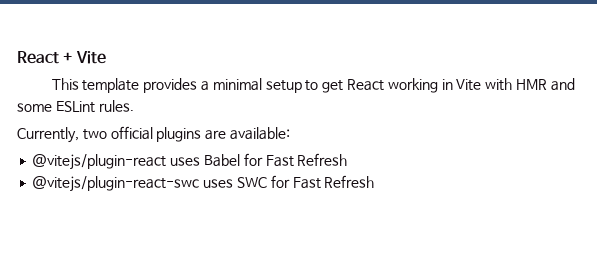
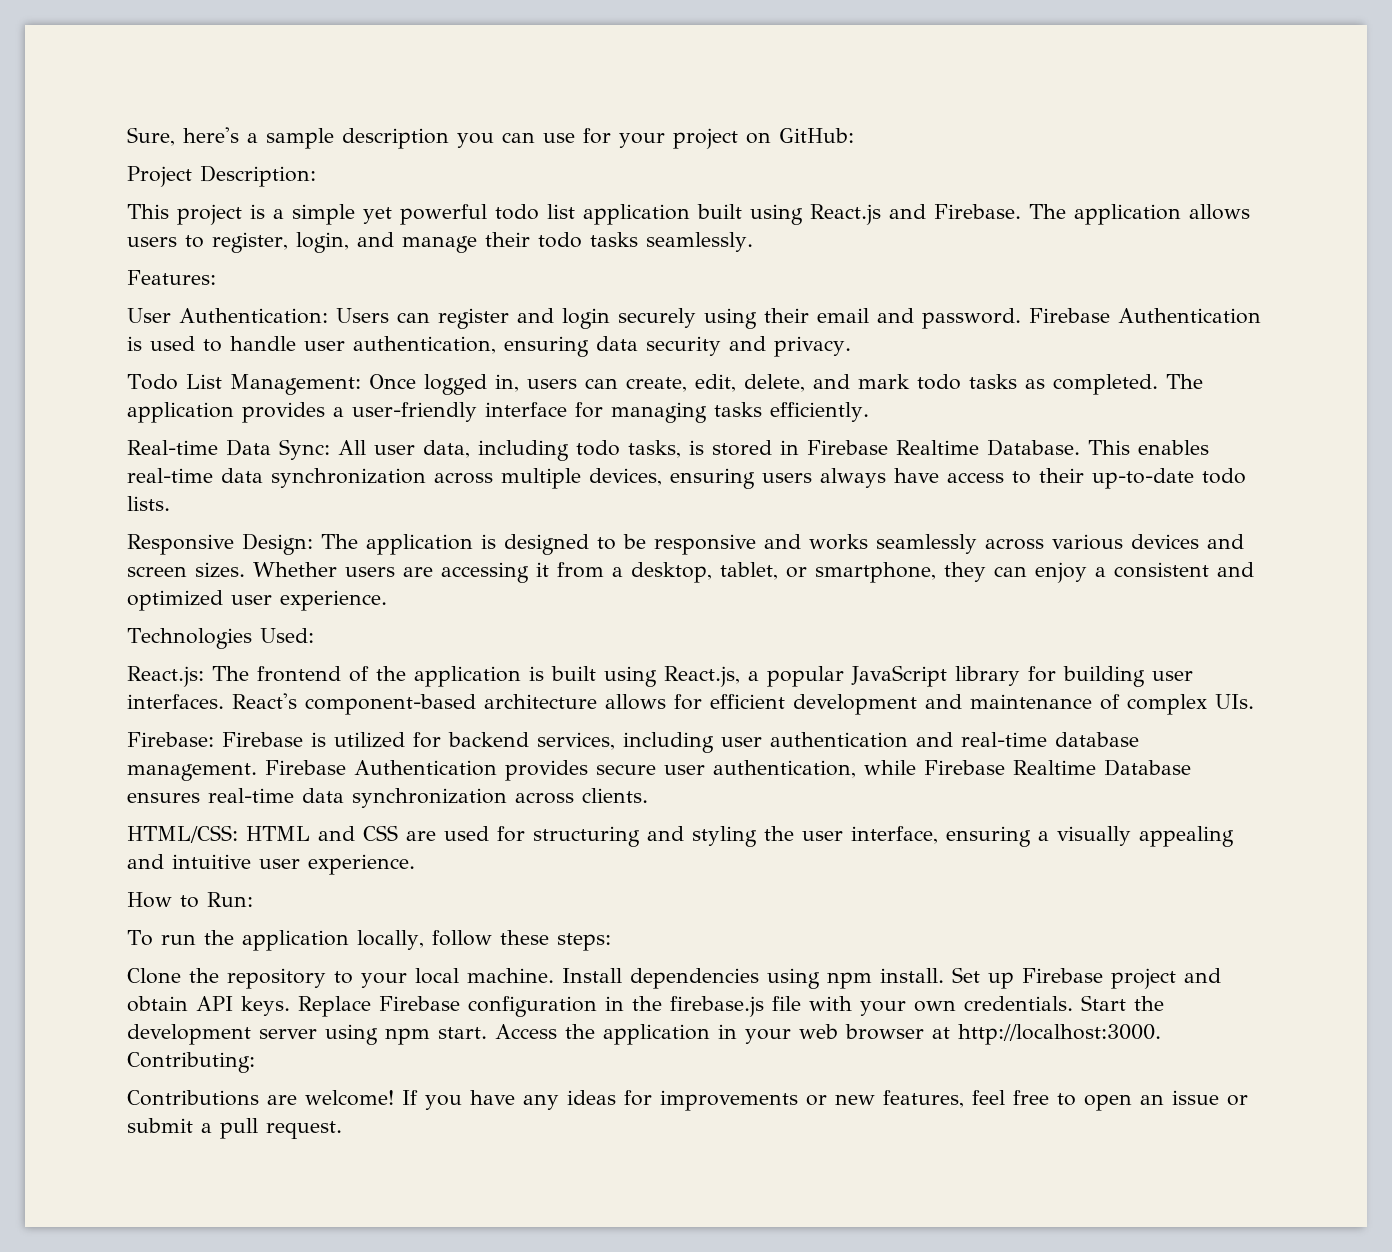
[17,51,106,64] [51,78,575,93] [17,100,134,113] [17,126,290,143] [32,153,348,170] [32,175,375,192] React + Vite // This template provides a minimal setup to get React working in Vite with HMR and some ESLint rules. // Currently, two official plugins are available: // @vitejs/plugin-react uses Babel for Fast Refresh // @vitejs/plugin-react-swc uses SWC for Fast Refresh -> [127,127,854,149] [127,165,316,187] [127,204,1250,225] [127,232,753,253] [127,270,216,285] [127,308,1261,329] [127,336,851,357] [127,374,1203,395] [127,402,869,423] [127,439,1209,461] [127,468,1246,489] [127,496,170,511] [127,533,1244,555] [127,562,1254,583] [127,590,387,611] [127,628,314,649] [127,665,1193,687] [127,693,1254,715] [127,732,1139,753] [127,759,1191,781] [127,788,648,808] [127,825,1234,847] [127,854,415,875] [127,892,253,908] [127,930,611,951] [127,967,1221,989] [127,995,1164,1017] [127,1024,1161,1045] [127,1052,255,1073] [127,1090,1248,1111] [127,1118,342,1139] Sure, here's a sample description you can use for your project on GitHub: // Project Description: // This project is a simple yet powerful todo list application built using React.js and Firebase. The application allows users to register, login, and manage their todo tasks seamlessly. // Features: // User Authentication: Users can register and login securely using their email and password. Firebase Authentication is used to handle user authentication, ensuring data security and privacy. // Todo List Management: Once logged in, users can create, edit, delete, and mark todo tasks as completed. The application provides a user-friendly interface for managing tasks efficiently. // Real-time Data Sync: All user data, including todo tasks, is stored in Firebase Realtime Database. This enables real-time data synchronization across multiple devices, ensuring users always have access to their up-to-date todo lists. // Responsive Design: The application is designed to be responsive and works seamlessly across various devices and screen sizes. Whether users are accessing it from a desktop, tablet, or smartphone, they can enjoy a consistent and optimized user experience. // Technologies Used: // React.js: The frontend of the application is built using React.js, a popular JavaScript library for building user interfaces. React's component-based architecture allows for efficient development and maintenance of complex UIs. // Firebase: Firebase is utilized for backend services, including user authentication and real-time database management. Firebase Authentication provides secure user authentication, while Firebase Realtime Database ensures real-time data synchronization across clients. // HTML/CSS: HTML and CSS are used for structuring and styling the user interface, ensuring a visually appealing and intuitive user experience. // How to Run: // To run the application locally, follow these steps: // Clone the repository to your local machine. Install dependencies using npm install. Set up Firebase project and obtain API keys. Replace Firebase configuration in the firebase.js file with your own credentials. Start the development server using npm start. Access the application in your web browser at http://localhost:3000. Contributing: // Contributions are welcome! If you have any ideas for improvements or new features, feel free to open an issue or submit a pull request.

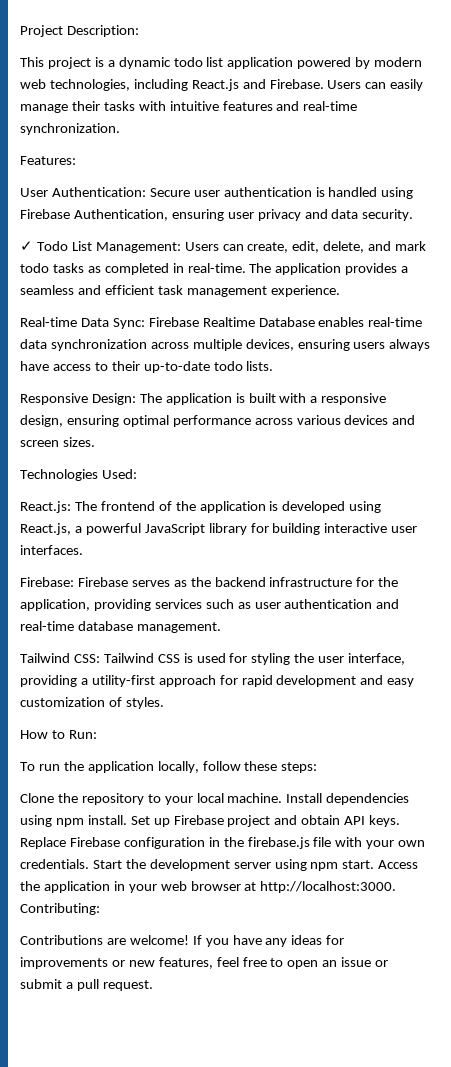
[127,127,854,149] Sure, here's a sample description you can use for your project on GitHub: // -> (20, 31) none
[292,204,1250,225] [127,232,753,253] [127,270,216,285] [127,308,1261,329] [127,336,851,357] [127,374,577,395] simple yet powerful todo list application built using React.js and Firebase. The application allows users to register, login, and manage their todo tasks seamlessly. // Features: // User Authentication: Users can register and login securely using their email and password. Firebase Authentication is used to handle user authentication, ensuring data security and privacy. // Todo List Management: Once logged in, users -> [118,57,423,69] [20,79,424,91] [20,101,358,113] [20,123,120,135] [20,156,76,165] [20,187,414,199] [20,209,414,221] [20,241,219,253] dynamic todo list application powered by modern web technologies, including React.js and Firebase. Users can easily manage their tasks with intuitive features and real-time synchronization. // Features: // User Authentication: Secure user authentication is handled using Firebase Authentication, ensuring user privacy and data security. // ✓ Todo List Management: Users
[1052,374,1158,395] completed. -> [104,263,246,275] completed in real-time.
[352,402,869,423] [127,439,1130,461] user-friendly interface for managing tasks efficiently. // Real-time Data Sync: All user data, including todo tasks, is stored in Firebase Realtime Database. This -> [20,285,340,297] [20,317,315,329] seamless and efficient task management experience. // Real-time Data Sync: Firebase Realtime Database
[504,534,977,555] designed to be responsive and works seamlessly -> [248,393,387,405] [20,415,251,427] built with a responsive design, ensuring optimal performance
[253,562,1254,583] [127,590,387,611] Whether users are accessing it from a desktop, tablet, or smartphone, they can enjoy a consistent and optimized user experience. -> (95, 442) none
[551,666,596,681] built -> [282,501,346,513] developed
[767,666,844,687] popular -> [85,523,141,535] powerful
(1145, 676) none -> [324,523,388,533] interactive
[232,693,1254,715] [127,732,714,753] React's component-based architecture allows for efficient development and maintenance of complex UIs. // Firebase: Firebase is utilized for backend services, including -> [20,577,399,587] [20,599,251,611] // Firebase: Firebase serves as the backend infrastructure for the application, providing services such as
[265,759,1191,781] [127,788,648,808] [127,825,1234,847] [127,854,415,875] Firebase Authentication provides secure user authentication, while Firebase Realtime Database ensures real-time data synchronization across clients. // HTML/CSS: HTML and CSS are used for structuring and styling the user interface, ensuring a visually appealing and intuitive user experience. -> [20,653,406,665] [20,675,415,687] [20,697,164,709] // Tailwind CSS: Tailwind CSS is used for styling the user interface, providing a utility-first approach for rapid development and easy customization of styles.

